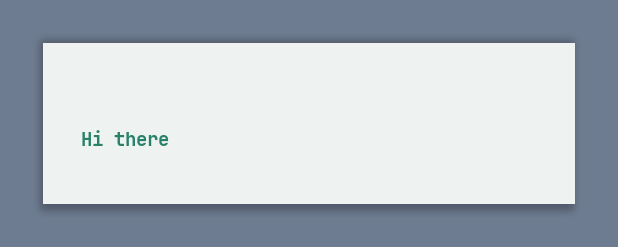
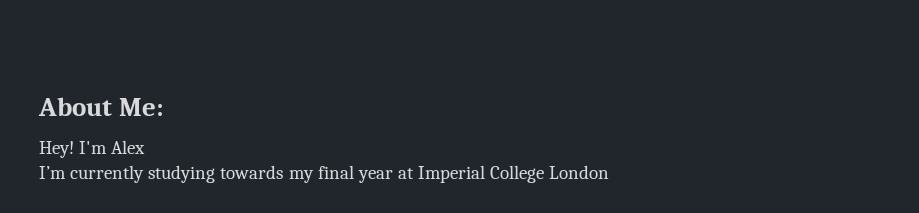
[81,130,169,146] Hi there -> [38,97,165,116] [39,140,146,158] [39,165,610,183] About Me: // Hey! I'm Alex // I’m currently studying towards my final year at Imperial College London

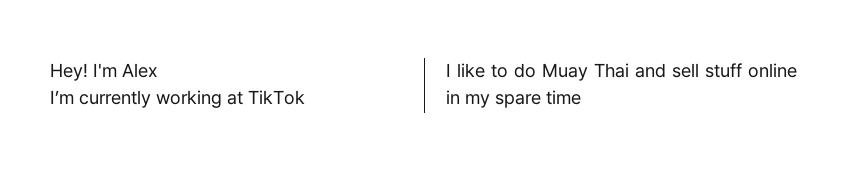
[38,97,165,116] About Me: // -> (50, 72) none
[148,165,610,183] studying towards my final year at Imperial College London -> [156,90,305,108] [446,63,797,81] [446,90,581,108] working at TikTok // I like to do Muay Thai and sell stuff online in my spare time

